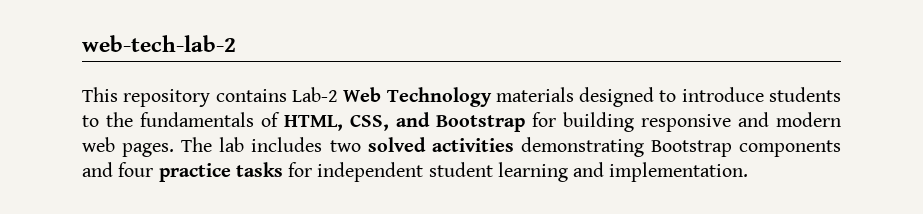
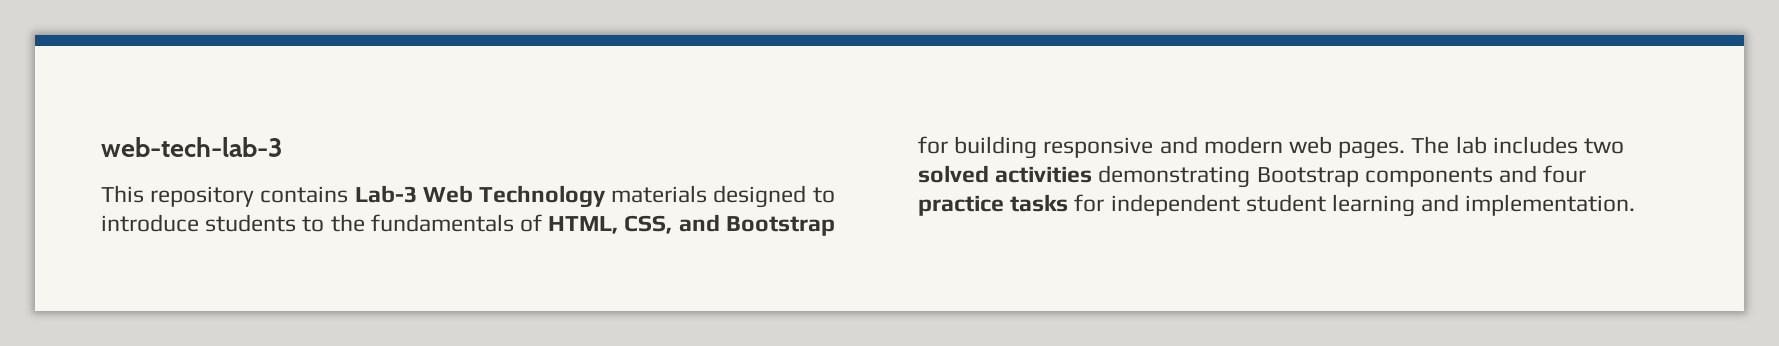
[82,35,236,52] web-tech-lab-2 -> [101,137,283,157] web-tech-lab-3
[291,87,338,102] Lab-2 -> [354,185,417,203] Lab-3

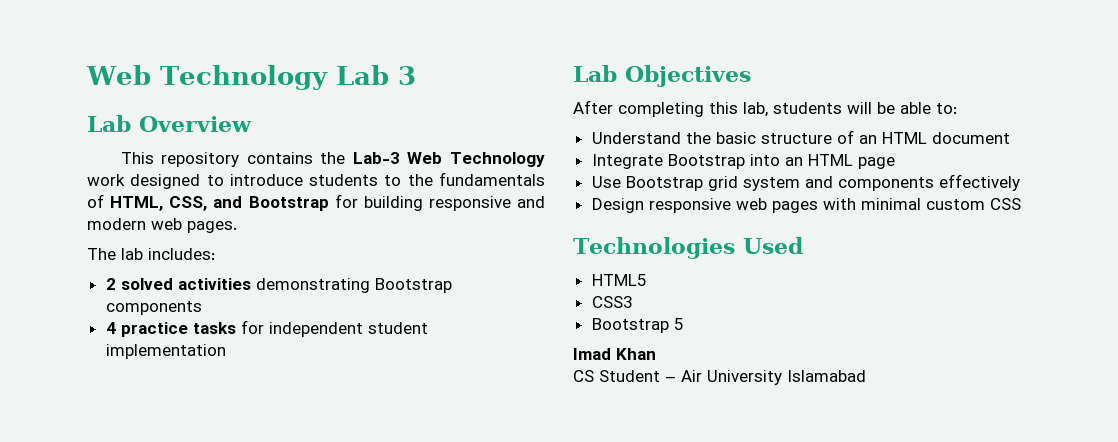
[101,137,283,157] web-tech-lab-3 -> [86,65,416,90] [87,115,252,132] Web Technology Lab 3 // Lab Overview
(349, 194) none -> [320,152,346,164] the
[611,185,708,203] materials -> [87,174,125,186] work
(1406, 150) none -> (237, 227) //
[1492,136,1625,154] includes two -> [148,248,215,260] [105,278,116,290] includes: // 2
[1499,165,1587,183] and four -> [105,322,116,334] // 4
[1332,194,1636,217] learning and implementation. -> [105,344,226,359] [573,65,751,87] [573,100,957,117] [591,130,1010,144] [591,154,895,169] [591,174,1020,191] [591,198,1021,213] [573,237,803,259] [591,274,647,286] [591,296,633,308] [591,318,684,333] [573,348,656,360] [573,370,866,385] implementation // Lab Objectives // After completing this lab, students will be able to: // Understand the basic structure of an HTML document // Integrate Bootstrap into an HTML page // Use Bootstrap grid system and components effectively // Design responsive web pages with minimal custom CSS // Technologies Used // HTML5 // CSS3 // Bootstrap 5 // Imad Khan // CS Student – Air University Islamabad

